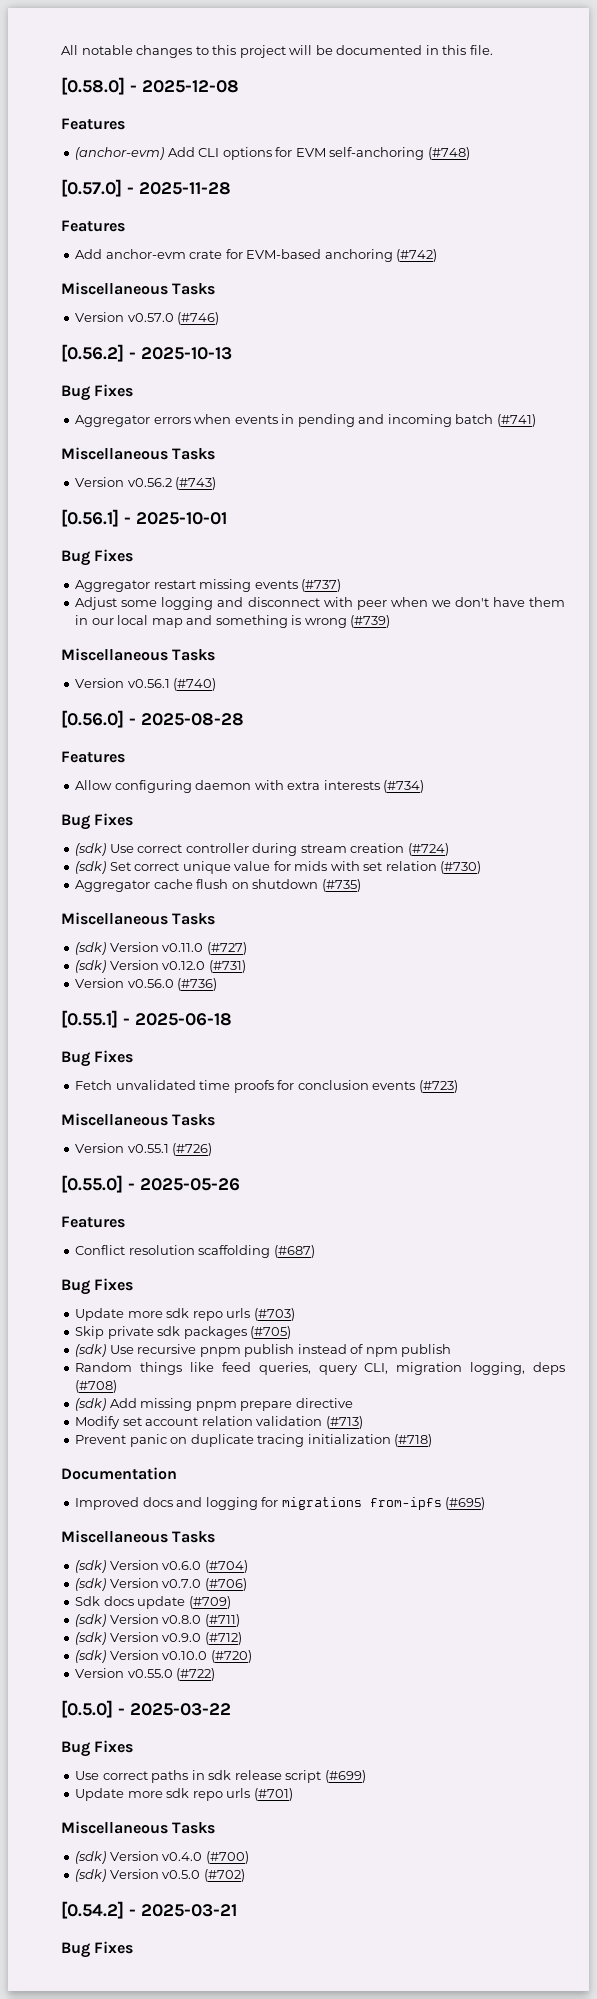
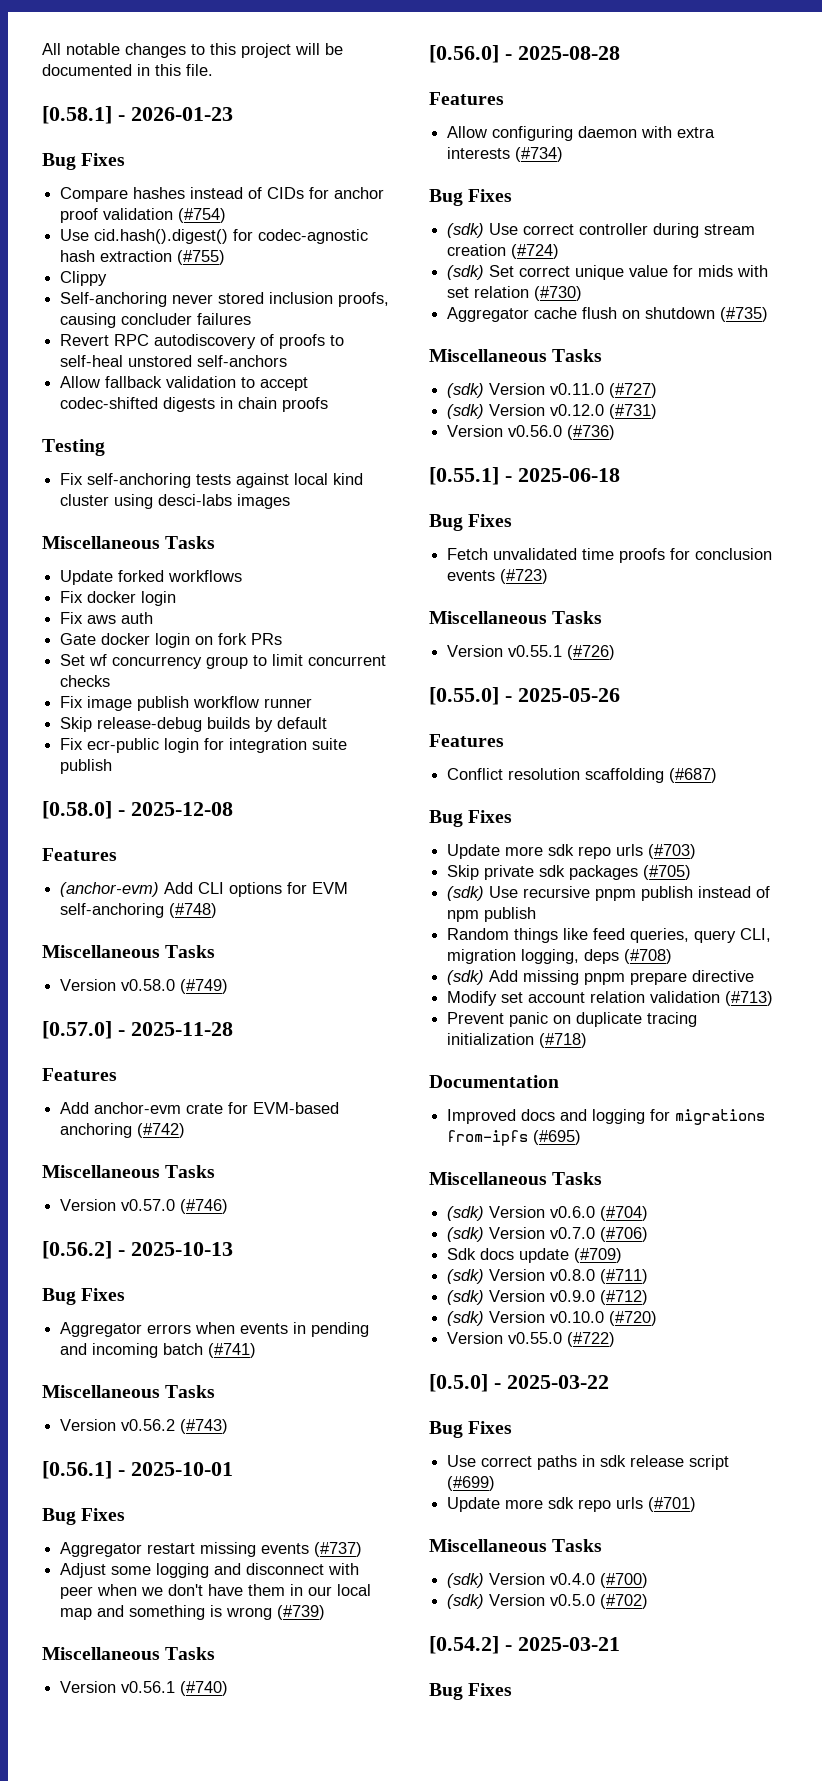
(493, 50) none -> [42,106,233,124] [42,153,126,170] [60,187,385,202] [60,208,227,223] [60,229,369,244] [60,250,226,265] [60,271,108,286] [60,292,390,307] [60,313,252,328] [60,334,345,349] [60,355,288,367] [60,376,309,391] [60,397,329,412] [42,439,105,456] [60,473,364,488] [60,494,291,509] [42,536,216,549] [60,570,243,585] [60,591,177,606] [60,612,154,624] [60,633,283,648] [60,654,387,669] [60,675,111,687] [60,696,313,711] [60,717,328,732] [60,738,348,753] [60,759,113,774] // [0.58.1] - 2026-01-23 // Bug Fixes // Compare hashes instead of CIDs for anchor proof validation (#754) // Use cid.hash().digest() for codec-agnostic hash extraction (#755) // Clippy // Self-anchoring never stored inclusion proofs, causing concluder failures // Revert RPC autodiscovery of proofs to self-heal unstored self-anchors // Allow fallback validation to accept codec-shifted digests in chain proofs // Testing // Fix self-anchoring tests against local kind cluster using desci-labs images // Miscellaneous Tasks // Update forked workflows // Fix docker login // Fix aws auth // Gate docker login on fork PRs // Set wf concurrency group to limit concurrent checks // Fix image publish workflow runner // Skip release-debug builds by default // Fix ecr-public login for integration suite publish
(470, 153) none -> [42,945,216,958] [60,979,229,994] // Miscellaneous Tasks // Version v0.58.0 (#749)

